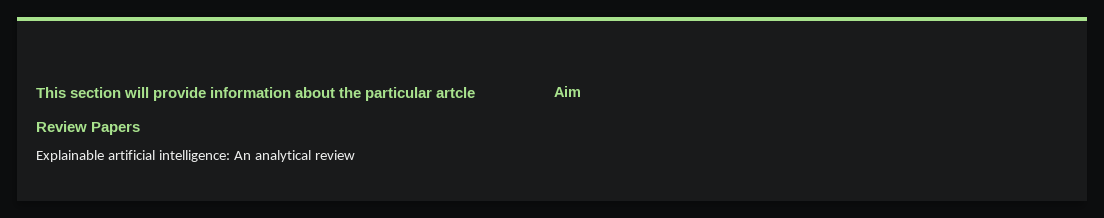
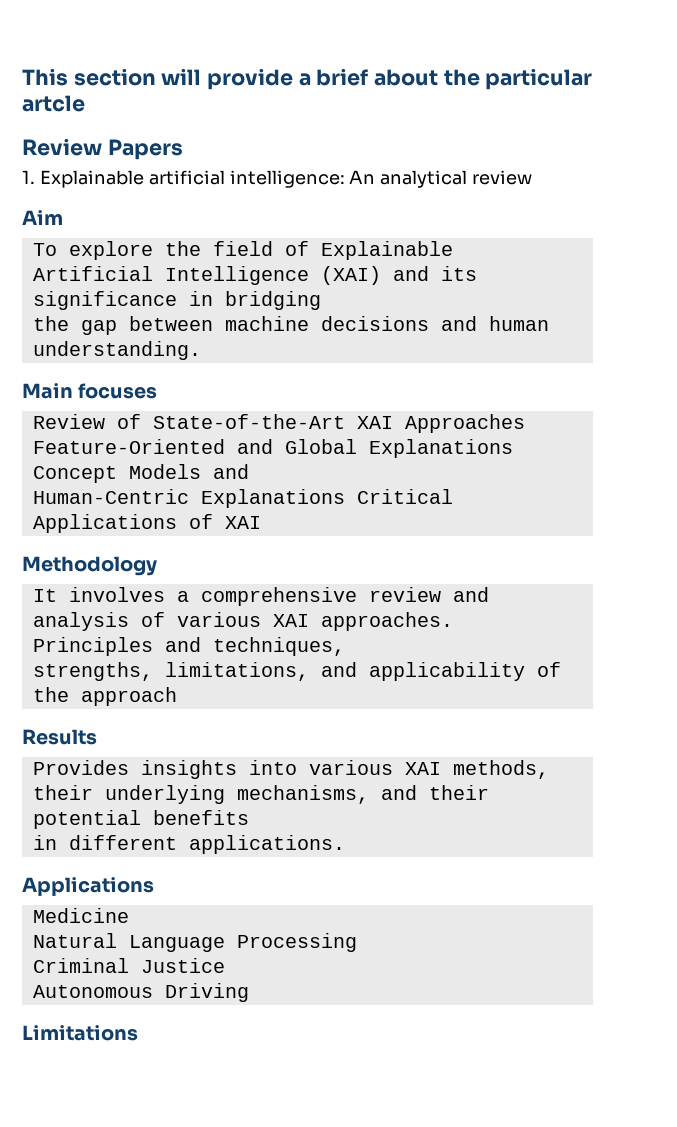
[210,87,292,98] information -> [298,68,369,86] a brief
(141, 128) none -> [22,170,35,184] 1.
(581, 91) none -> [32,241,453,260] [32,266,477,285] [32,291,321,310] [32,316,549,335] [32,341,201,360] [22,383,158,399] [32,414,525,433] [32,439,513,458] [32,464,249,483] [32,489,453,508] [32,514,261,533] [22,556,157,576] [32,587,489,606] [32,612,453,631] [32,637,345,656] [32,662,561,681] [32,687,177,706] [22,729,97,745] [32,760,549,779] [32,785,489,804] [32,810,249,829] [32,835,345,854] [22,877,154,896] [32,908,129,923] [32,933,357,952] [32,958,225,973] [32,983,249,1002] [22,1025,138,1041] // To explore the field of Explainable Artificial Intelligence (XAI) and its significance in bridging // the gap between machine decisions and human understanding. // Main focuses // Review of State-of-the-Art XAI Approaches Feature-Oriented and Global Explanations Concept Models and // Human-Centric Explanations Critical Applications of XAI // Methodology // It involves a comprehensive review and analysis of various XAI approaches. Principles and techniques, // strengths, limitations, and applicability of the approach // Results // Provides insights into various XAI methods, their underlying mechanisms, and their potential benefits // in different applications. // Applications // Medicine // Natural Language Processing // Criminal Justice // Autonomous Driving // Limitations

